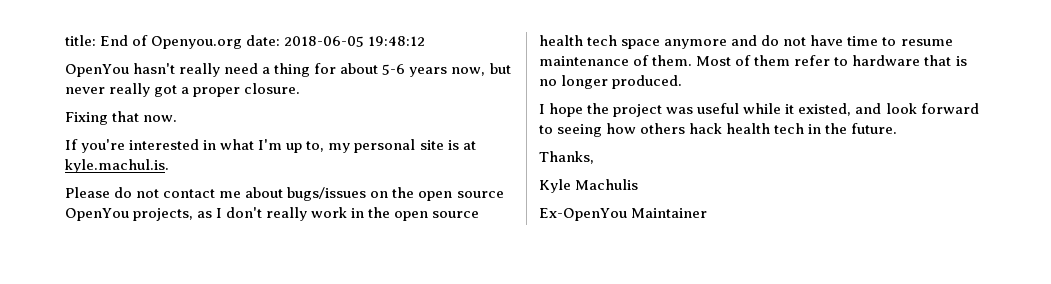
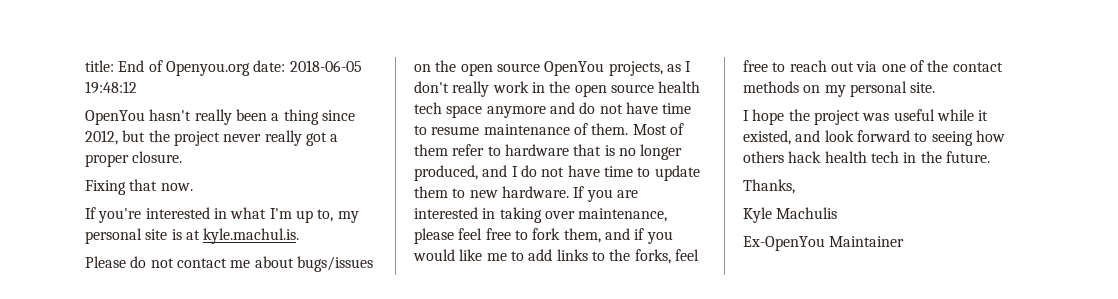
[224,63,259,74] need -> [235,109,267,121] been
[314,63,511,77] for about 5-6 years now, but -> [321,110,355,121] [85,130,220,146] since 2012, but the project
[612,75,683,89] produced. -> [414,165,700,181] [414,186,638,202] [414,207,668,223] [414,228,673,244] [413,249,699,264] [743,60,1003,72] [743,81,936,97] produced, and I do not have time to update them to new hardware. If you are interested in taking over maintenance, please feel free to fork them, and if you would like me to add links to the forks, feel free to reach out via one of the contact methods on my personal site.

